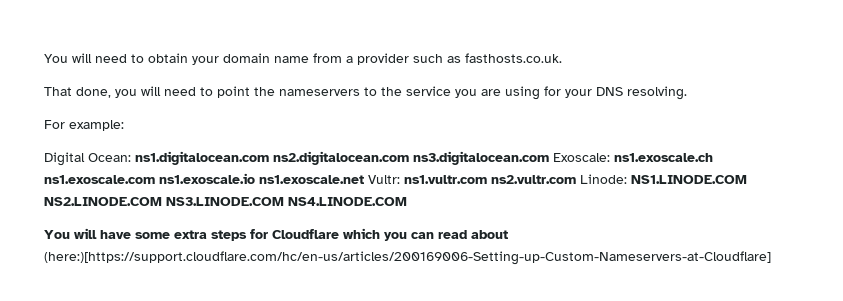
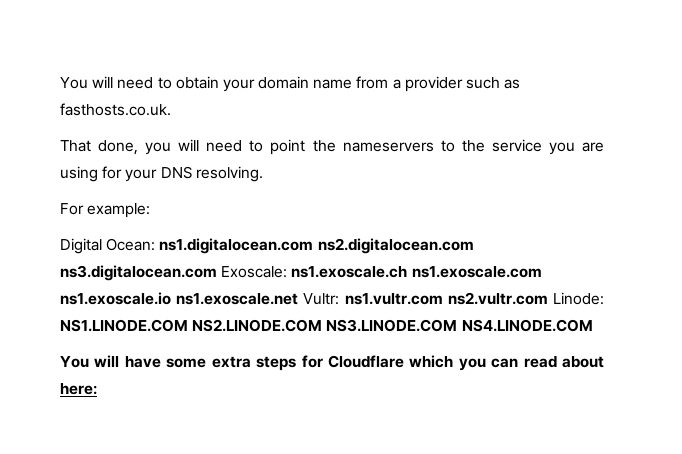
[44,251,771,265] (here:)[https://support.cloudflare.com/hc/en-us/articles/200169006-Setting-up-Custom-Nameservers-at-Cloudflare] -> [60,383,97,395] here:

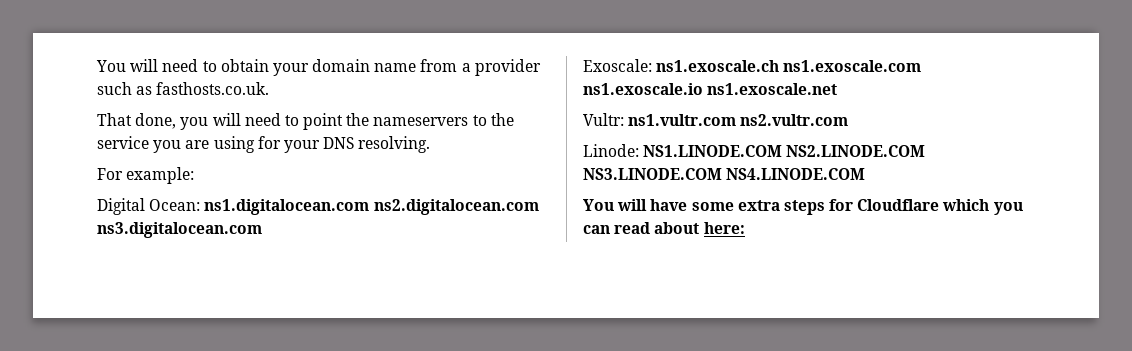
(217, 273) none -> (262, 230) //
(299, 299) none -> (838, 89) //
(548, 298) none -> (849, 120) //

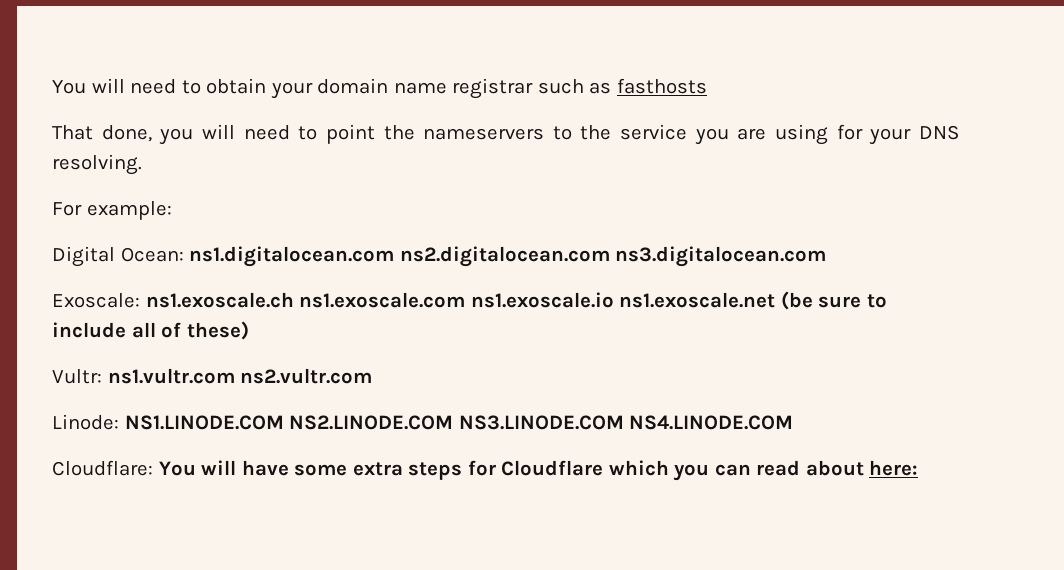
[420,59,541,76] from a provider -> [452,78,534,99] registrar
[156,82,270,95] fasthosts.co.uk. -> [616,78,707,94] fasthosts
(838, 89) none -> [780,291,887,310] [52,321,249,340] (be sure to include all of these)
(866, 174) none -> [52,460,153,476] Cloudflare:

